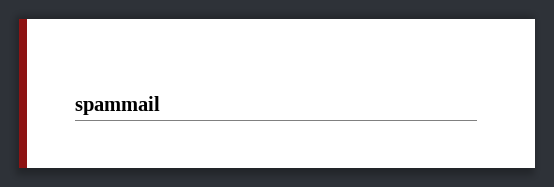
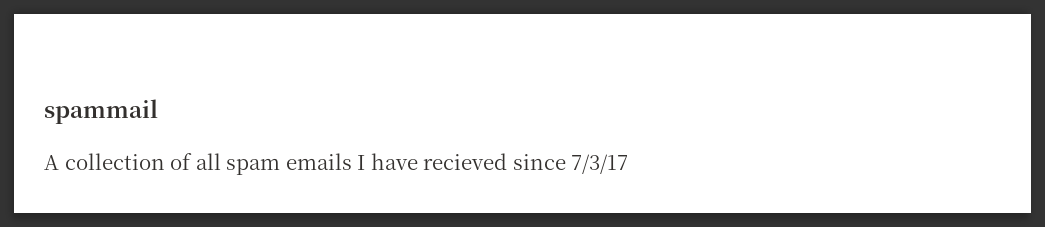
(160, 105) none -> [44,153,629,175] // A collection of all spam emails I have recieved since 7/3/17

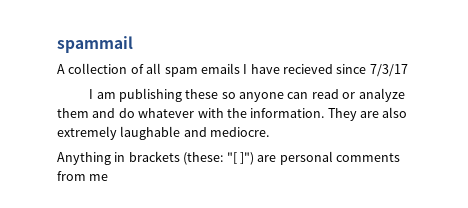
(629, 164) none -> [89,88,405,102] [57,107,408,121] [57,126,270,140] [57,151,400,165] [57,171,109,181] // I am publishing these so anyone can read or analyze them and do whatever with the information. They are also extremely laughable and mediocre. // Anything in brackets (these: "[ ]") are personal comments from me

